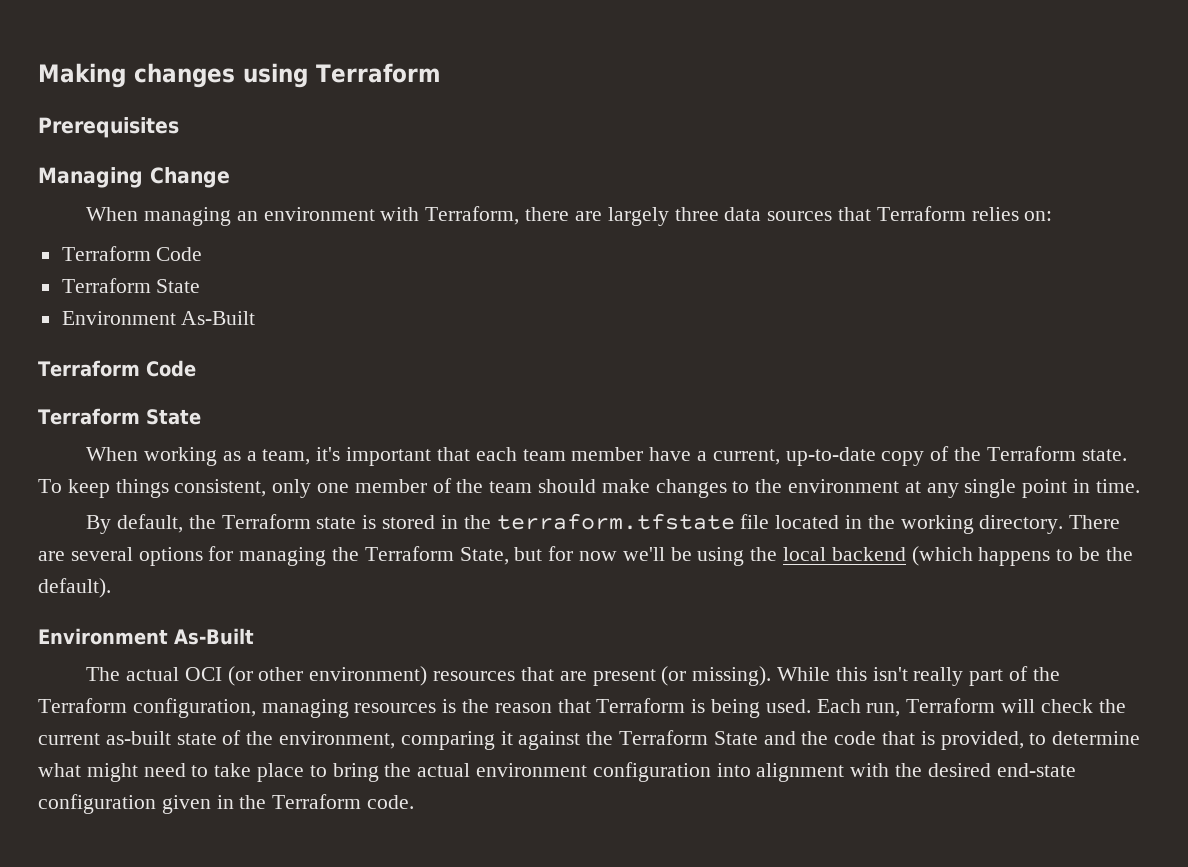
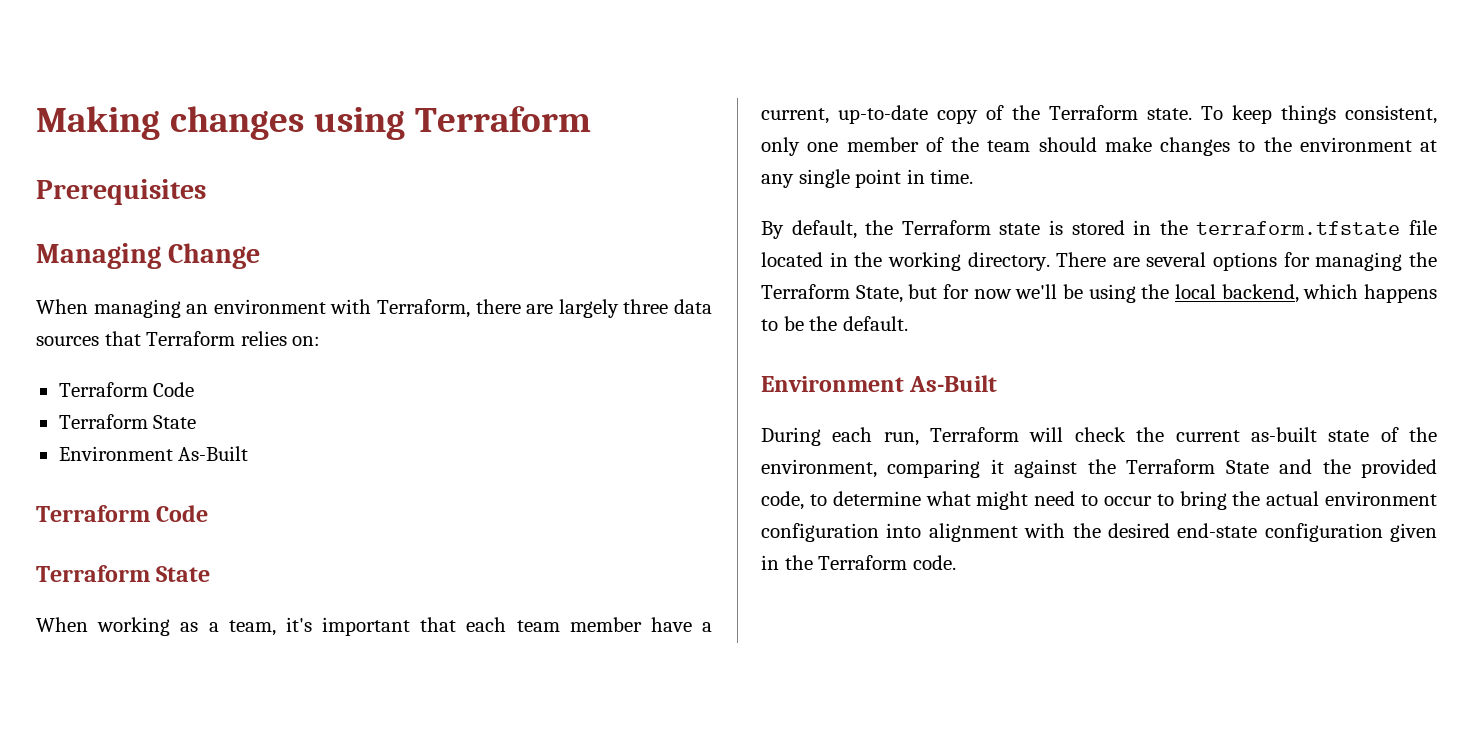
[831,546,973,566] backend (which -> [1221,284,1359,303] backend, which
[38,578,111,598] [38,628,254,645] [86,666,1060,686] [38,698,861,718] default). // Environment As-Built // The actual OCI (or other environment) resources that are present (or missing). While this isn't really part of the Terraform configuration, managing resources is the reason that Terraform is being used. Each -> [842,316,908,331] [761,375,998,392] [761,427,873,446] default. // Environment As-Built // During each
[834,731,1024,750] code that is provided, -> [1361,459,1437,478] [761,491,804,510] provided code,
[214,763,305,782] take place -> [1103,496,1152,506] occur

